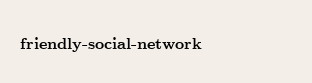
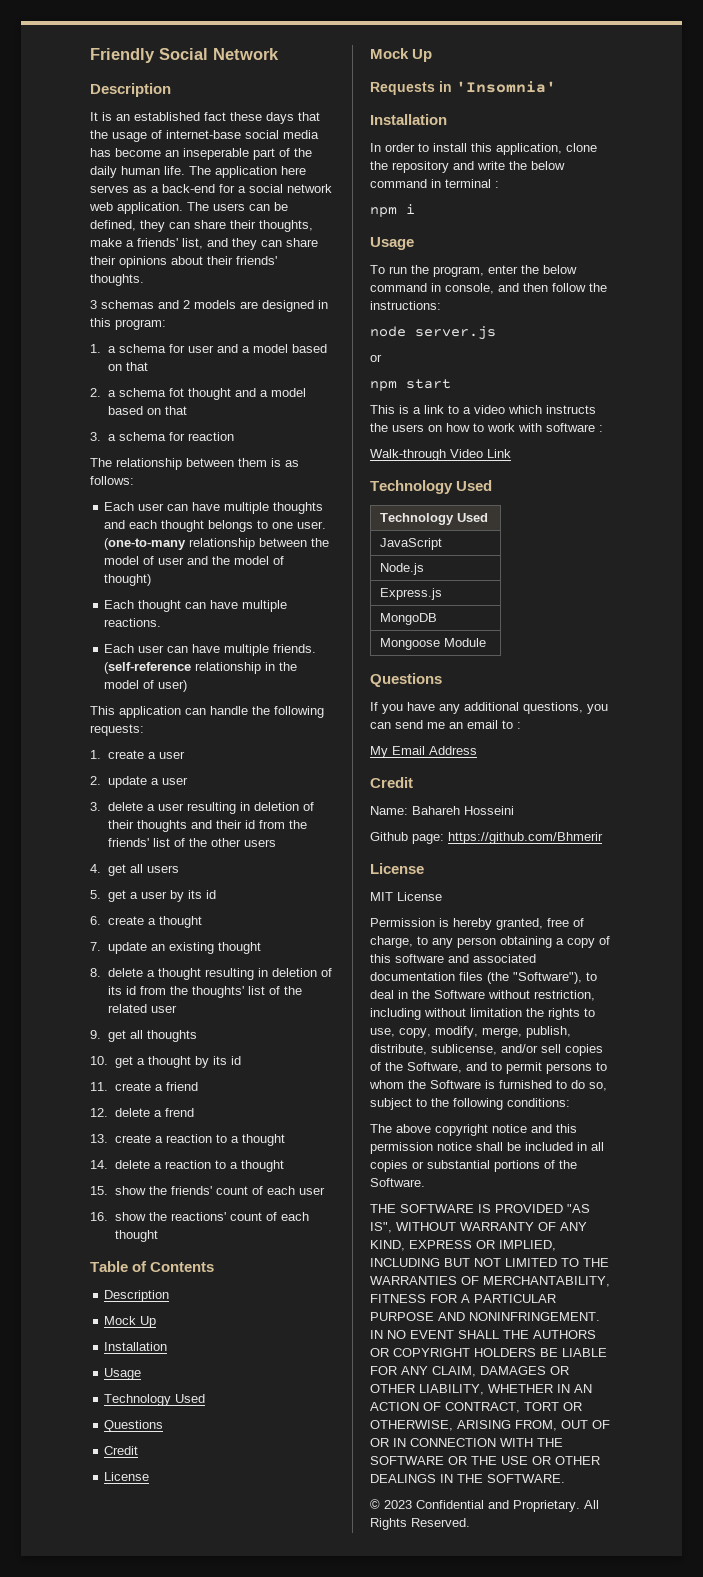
[20,37,202,52] friendly-social-network -> [90,48,279,63] [90,83,171,97] [90,112,320,124] [90,130,319,142] [90,148,312,160] [90,166,306,178] [90,184,332,193] [89,202,288,214] [90,220,313,232] [90,238,318,250] [90,256,277,268] [90,274,144,286] [90,300,328,312] [90,318,166,330] [90,344,327,353] [107,362,148,371] [90,388,306,400] [107,406,187,415] [90,432,234,441] [90,458,299,470] [90,476,134,485] [104,502,324,514] [104,520,327,532] [104,538,330,550] [104,556,285,565] [104,574,152,586] [104,600,288,612] [104,618,162,627] [104,644,317,656] [104,662,298,674] [104,680,188,692] [90,706,324,718] [90,724,144,736] [90,750,185,759] [90,776,188,788] [90,802,314,814] [107,820,307,832] [107,838,276,847] [90,864,179,876] [90,890,216,902] [90,916,202,928] [90,942,261,954] [90,968,332,980] [107,986,302,998] [107,1004,177,1013] [90,1030,197,1042] [90,1056,241,1068] [90,1082,198,1091] [90,1108,194,1117] [90,1134,285,1146] [90,1160,284,1172] [90,1186,325,1195] [90,1212,309,1221] [114,1230,158,1242] [90,1261,215,1272] [104,1290,170,1302] [104,1316,157,1328] [104,1342,168,1351] [104,1368,142,1380] [104,1394,206,1406] [104,1420,164,1432] [104,1446,139,1455] [104,1472,150,1481] [370,48,433,62] [370,81,556,95] [370,114,447,125] [370,143,597,155] [370,161,565,173] [370,179,499,188] [370,204,415,217] [370,237,414,250] [370,265,577,277] [370,283,607,294] [370,301,441,310] [370,326,496,340] [370,354,382,362] [370,379,451,391] [370,405,596,414] [370,423,603,432] [370,449,511,461] [370,480,493,494] [380,513,489,525] [380,538,443,550] [380,563,425,575] [380,588,443,600] [380,613,438,625] [380,638,487,650] [370,673,442,687] [370,702,608,714] [370,720,521,729] [370,746,477,758] [370,777,413,788] [370,806,514,815] [370,832,603,844] [370,863,424,874] [370,892,442,901] [370,918,584,930] [370,936,610,948] [370,954,536,963] [370,972,597,984] [370,990,595,1001] [370,1008,595,1020] [370,1026,571,1038] [370,1044,603,1056] [370,1062,607,1074] [369,1080,607,1091] [370,1098,570,1110] [370,1124,577,1136] [370,1142,604,1154] [370,1160,577,1172] [370,1178,425,1187] [370,1204,590,1213] [370,1222,587,1233] [370,1240,556,1251] [370,1258,609,1267] [370,1276,610,1287] [370,1294,556,1303] [370,1312,600,1321] [370,1330,596,1339] [370,1348,607,1357] [370,1366,569,1377] [370,1384,592,1395] [370,1402,582,1413] [370,1420,610,1431] [370,1438,563,1447] [370,1456,600,1465] [370,1474,565,1483] [370,1499,599,1512] [370,1518,470,1530] Friendly Social Network // Description // It is an established fact these days that the usage of internet-base social media has become an inseperable part of the daily human life. The application here serves as a back-end for a social network web application. The users can be defined, they can share their thoughts, make a friends' list, and they can share their opinions about their friends' thoughts. // 3 schemas and 2 models are designed in this program: // 1. a schema for user and a model based on that // 2. a schema fot thought and a model based on that // 3. a schema for reaction // The relationship between them is as follows: // Each user can have multiple thoughts and each thought belongs to one user. (one-to-many relationship between the model of user and the model of thought) // Each thought can have multiple reactions. // Each user can have multiple friends. (self-reference relationship in the model of user) // This application can handle the following requests: // 1. create a user // 2. update a user // 3. delete a user resulting in deletion of their thoughts and their id from the friends' list of the other users // 4. get all users // 5. get a user by its id // 6. create a thought // 7. update an existing thought // 8. delete a thought resulting in deletion of its id from the thoughts' list of the related user // 9. get all thoughts // 10. get a thought by its id // 11. create a friend // 12. delete a frend // 13. create a reaction to a thought // 14. delete a reaction to a thought // 15. show the friends' count of each user // 16. show the reactions' count of each thought // Table of Contents // Description // Mock Up // Installation // Usage // Technology Used // Questions // Credit // License // Mock Up // Requests in 'Insomnia' // Installation // In order to install this application, clone the repository and write the below command in terminal : // npm i // Usage // To run the program, enter the below command in console, and then follow the instructions: // node server.js // or // npm start // This is a link to a video which instructs the users on how to work with software : // Walk-through Video Link // Technology Used // Technology Used // JavaScript // Node.js // Express.js // MongoDB // Mongoose Module // Questions // If you have any additional questions, you can send me an email to : // My Email Address // Credit // Name: Bahareh Hosseini // Github page: https://github.com/Bhmerir // License // MIT License // Permission is hereby granted, free of charge, to any person obtaining a copy of this software and associated documentation files (the "Software"), to deal in the Software without restriction, including without limitation the rights to use, copy, modify, merge, publish, distribute, sublicense, and/or sell copies of the Software, and to permit persons to whom the Software is furnished to do so, subject to the following conditions: // The above copyright notice and this permission notice shall be included in all copies or substantial portions of the Software. // THE SOFTWARE IS PROVIDED "AS IS", WITHOUT WARRANTY OF ANY KIND, EXPRESS OR IMPLIED, INCLUDING BUT NOT LIMITED TO THE WARRANTIES OF MERCHANTABILITY, FITNESS FOR A PARTICULAR PURPOSE AND NONINFRINGEMENT. IN NO EVENT SHALL THE AUTHORS OR COPYRIGHT HOLDERS BE LIABLE FOR ANY CLAIM, DAMAGES OR OTHER LIABILITY, WHETHER IN AN ACTION OF CONTRACT, TORT OR OTHERWISE, ARISING FROM, OUT OF OR IN CONNECTION WITH THE SOFTWARE OR THE USE OR OTHER DEALINGS IN THE SOFTWARE. // © 2023 Confidential and Proprietary. All Rights Reserved.

